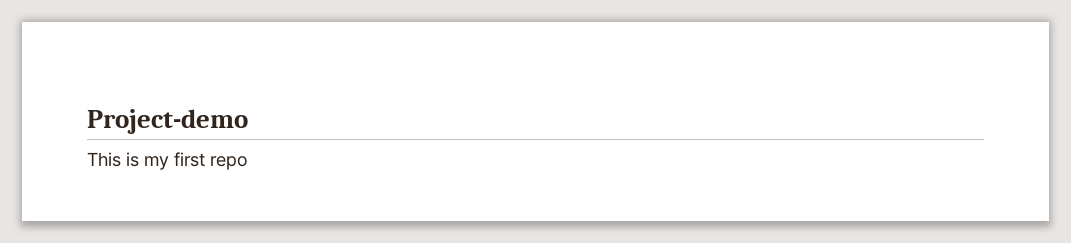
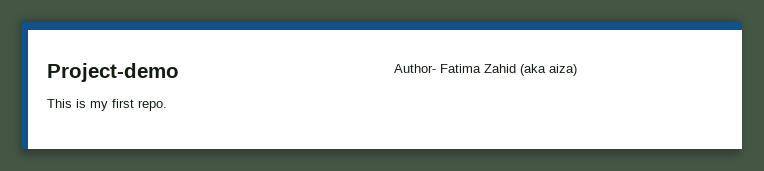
[210,156,248,170] repo -> [138,100,167,111] [394,64,577,76] repo. // Author- Fatima Zahid (aka aiza)

